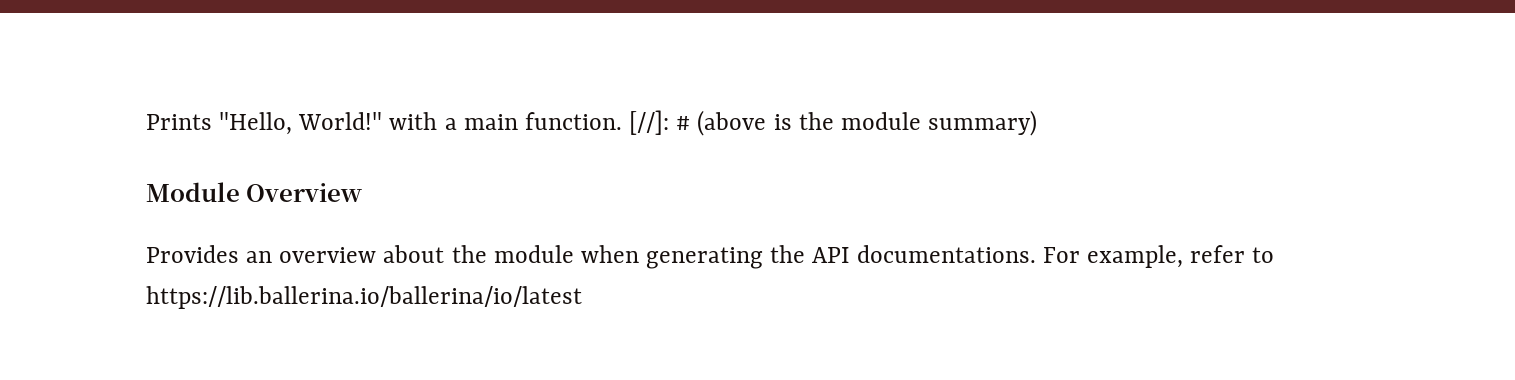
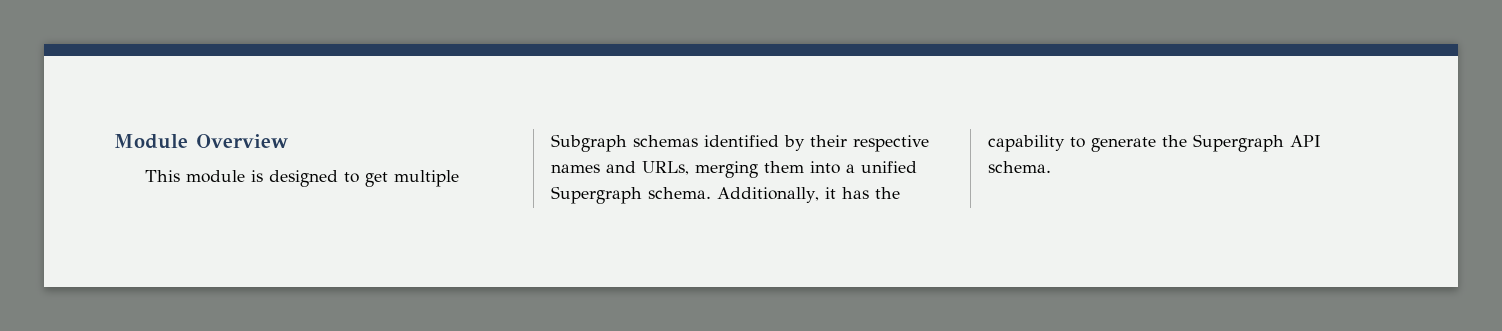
[146,110,1038,136] [146,182,363,202] [146,245,1275,269] [146,286,582,309] Prints "Hello, World!" with a main function. [//]: # (above is the module summary) // Module Overview // Provides an overview about the module when generating the API documentations. For example, refer to https://lib.ballerina.io/ballerina/io/latest -> [114,134,288,149] [144,170,459,187] [551,134,929,152] [551,161,917,178] [551,186,900,204] [988,134,1321,152] [988,161,1051,173] Module Overview // This module is designed to get multiple Subgraph schemas identified by their respective names and URLs, merging them into a unified Supergraph schema. Additionally, it has the capability to generate the Supergraph API schema.

